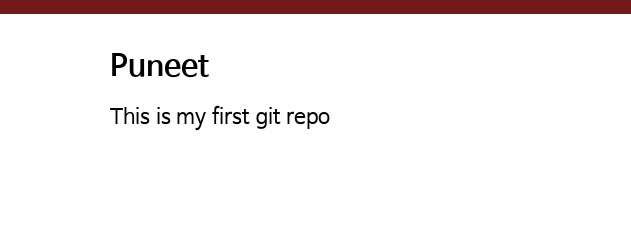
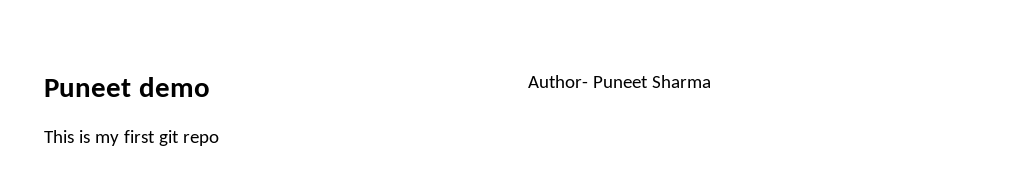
[110,53,209,78] Puneet -> [44,77,210,97] Puneet demo
(331, 120) none -> [528,75,711,88] // Author- Puneet Sharma

